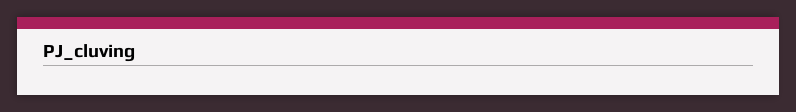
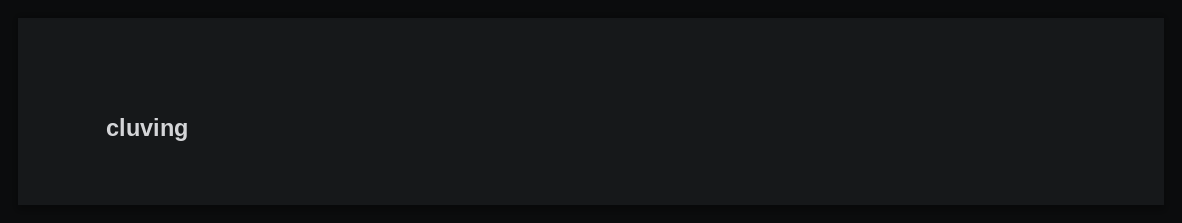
[43,44,135,62] PJ_cluving -> [106,118,188,141] cluving

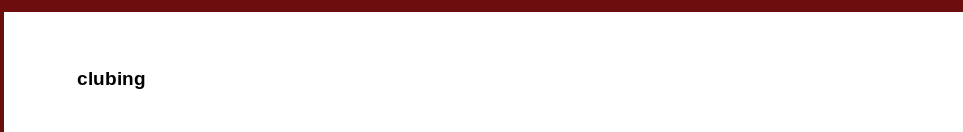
[106,118,188,141] cluving -> [77,72,146,89] clubing

